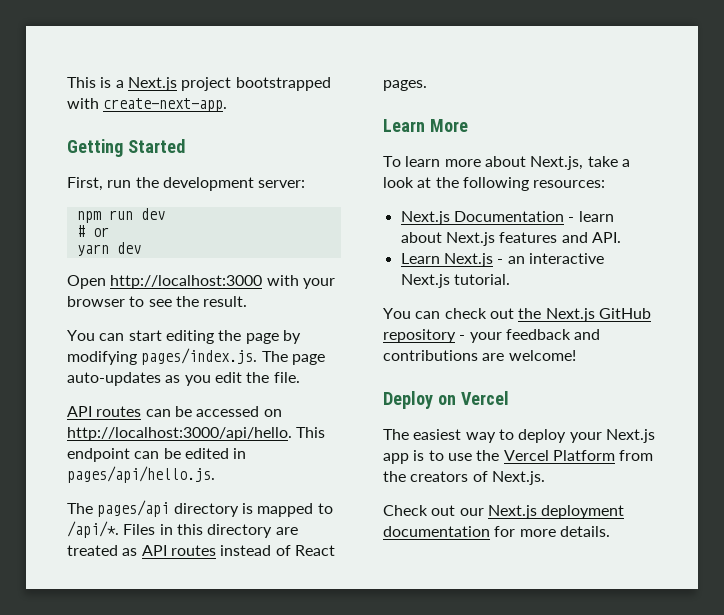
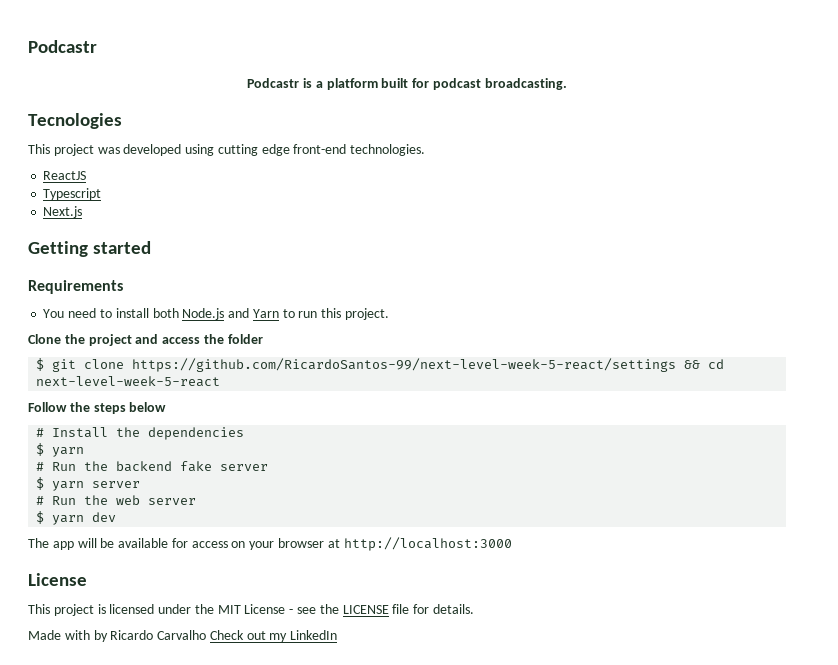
[67,77,331,91] [67,98,228,112] [67,139,185,157] [67,177,306,191] [76,208,165,223] [76,225,109,237] [76,242,141,256] [67,275,335,289] [67,296,248,307] [67,330,301,344] [67,348,325,365] [67,372,300,386] [67,406,282,417] [67,427,326,441] [67,448,247,462] [67,466,215,483] [67,500,333,517] [67,521,298,538] [67,545,335,556] [383,80,427,91] [383,119,468,132] [383,156,630,170] [383,177,606,191] [400,211,614,225] [400,232,621,246] [400,253,604,267] [400,274,510,288] [383,308,651,322] [383,329,601,343] [383,350,576,361] [383,391,509,409] [383,429,655,443] [383,450,654,464] [383,471,545,485] [383,505,625,519] [383,526,610,537] This is a Next.js project bootstrapped with create-next-app. // Getting Started // First, run the development server: // npm run dev // # or // yarn dev // Open http://localhost:3000 with your browser to see the result. // You can start editing the page by modifying pages/index.js. The page auto-updates as you edit the file. // API routes can be accessed on http://localhost:3000/api/hello. This endpoint can be edited in pages/api/hello.js. // The pages/api directory is mapped to /api/*. Files in this directory are treated as API routes instead of React pages. // Learn More // To learn more about Next.js, take a look at the following resources: // Next.js Documentation - learn about Next.js features and API. // Learn Next.js - an interactive Next.js tutorial. // You can check out the Next.js GitHub repository - your feedback and contributions are welcome! // Deploy on Vercel // The easiest way to deploy your Next.js app is to use the Vercel Platform from the creators of Next.js. // Check out our Next.js deployment documentation for more details. -> [28,40,97,53] [247,78,567,90] [28,113,122,129] [28,144,426,156] [43,171,87,180] [43,188,102,200] [43,206,83,218] [28,241,152,257] [28,280,123,294] [43,308,389,320] [28,334,263,346] [36,358,725,372] [36,376,221,387] [28,402,167,414] [36,427,245,440] [36,443,85,457] [36,461,269,472] [36,477,141,491] [36,495,197,505] [36,511,117,525] [28,537,512,551] [28,573,87,586] [28,604,474,616] [28,630,338,642] Podcastr // Podcastr is a platform built for podcast broadcasting. // Tecnologies // This project was developed using cutting edge front-end technologies. // ReactJS // Typescript // Next.js // Getting started // Requirements // You need to install both Node.js and Yarn to run this project. // Clone the project and access the folder // $ git clone https://github.com/RicardoSantos-99/next-level-week-5-react/settings && cd next-level-week-5-react // Follow the steps below // # Install the dependencies // $ yarn // # Run the backend fake server // $ yarn server // # Run the web server // $ yarn dev // The app will be available for access on your browser at http://localhost:3000 // License // This project is licensed under the MIT License - see the LICENSE file for details. // Made with by Ricardo Carvalho Check out my LinkedIn

